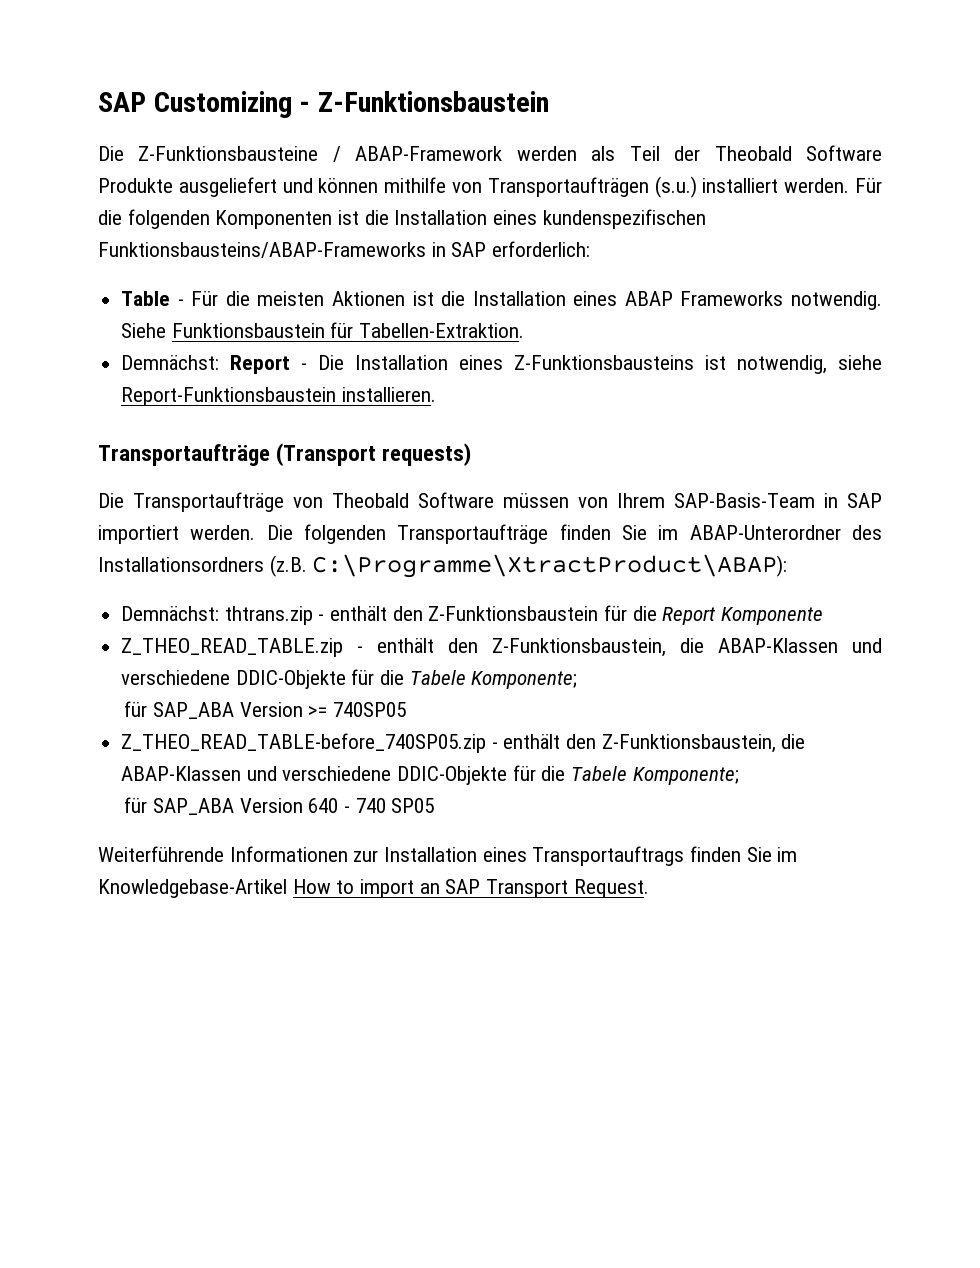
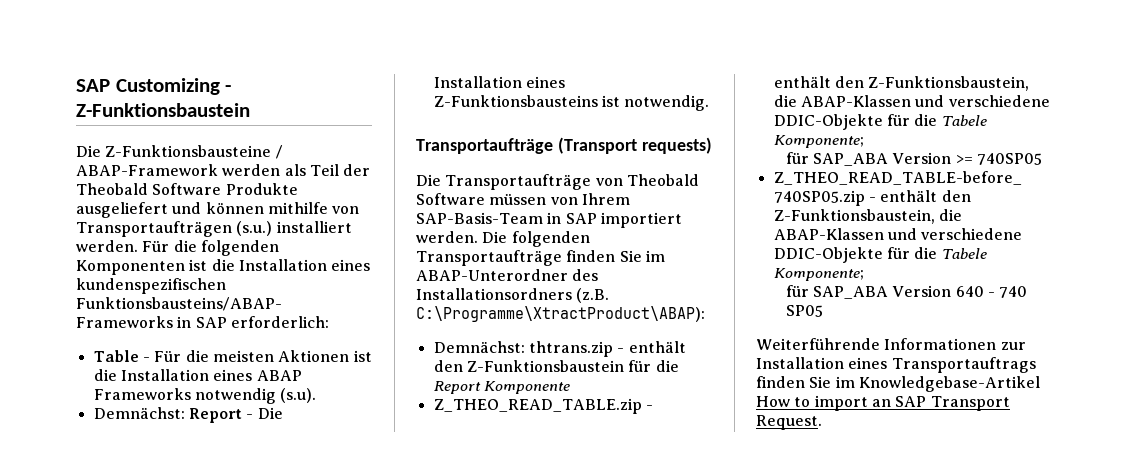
[791,291,882,310] [121,322,525,338] notwendig. Siehe Funktionsbaustein für Tabellen-Extraktion. -> [194,388,317,404] notwendig (s.u).
[737,355,883,374] [121,387,436,406] notwendig, siehe Report-Funktionsbaustein installieren. -> [624,95,710,111] notwendig.

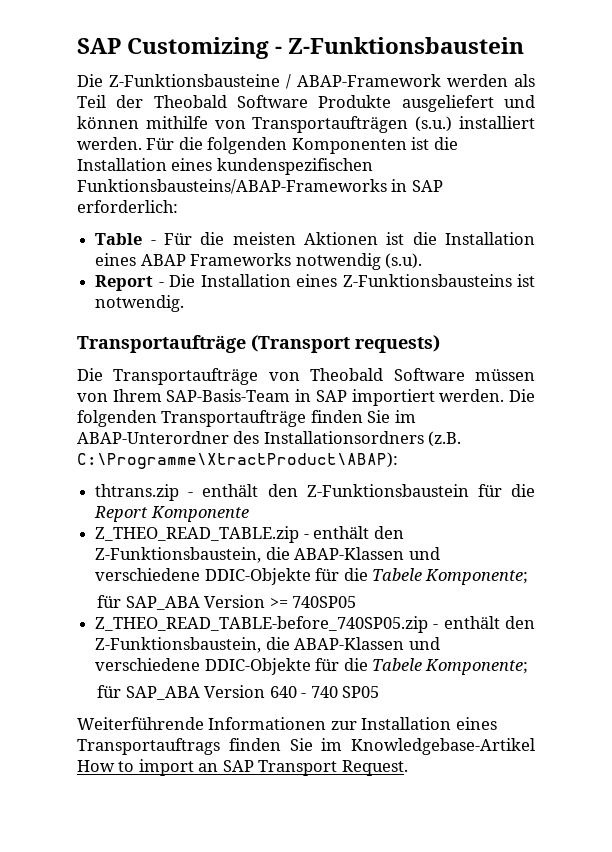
[93,407,185,419] Demnächst: -> (422, 261) none
[433,341,525,353] Demnächst: -> (398, 460) none

